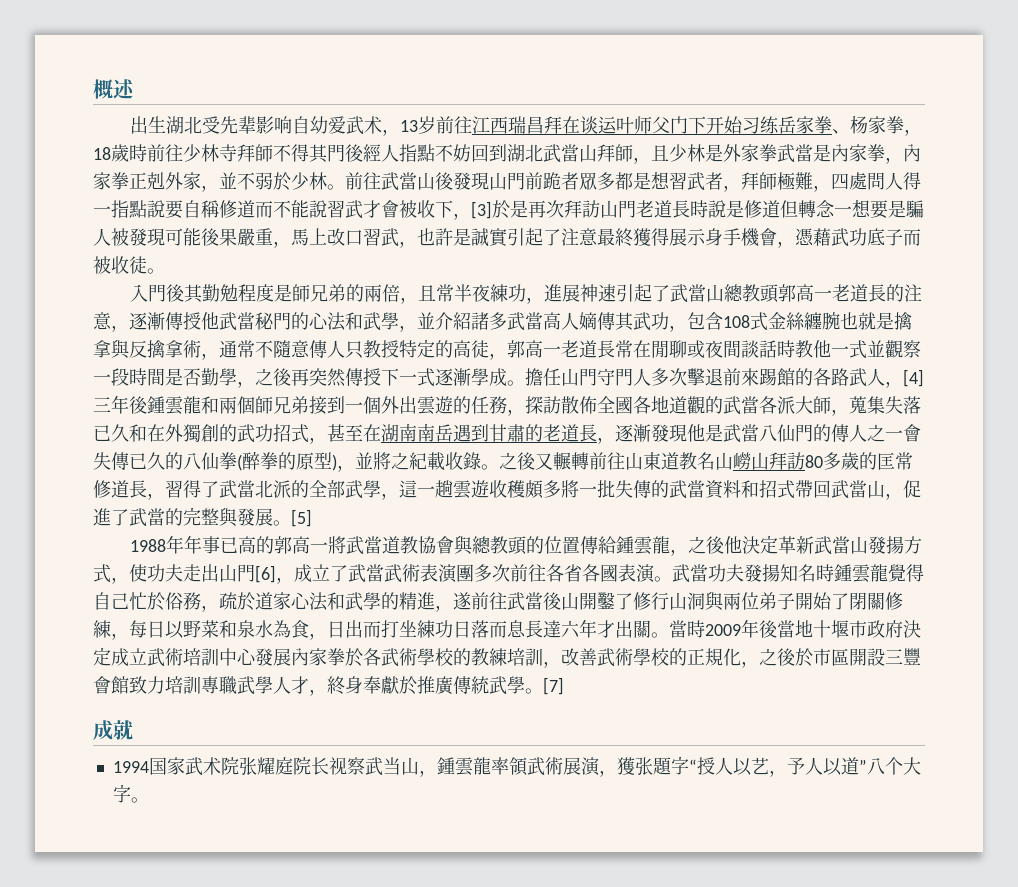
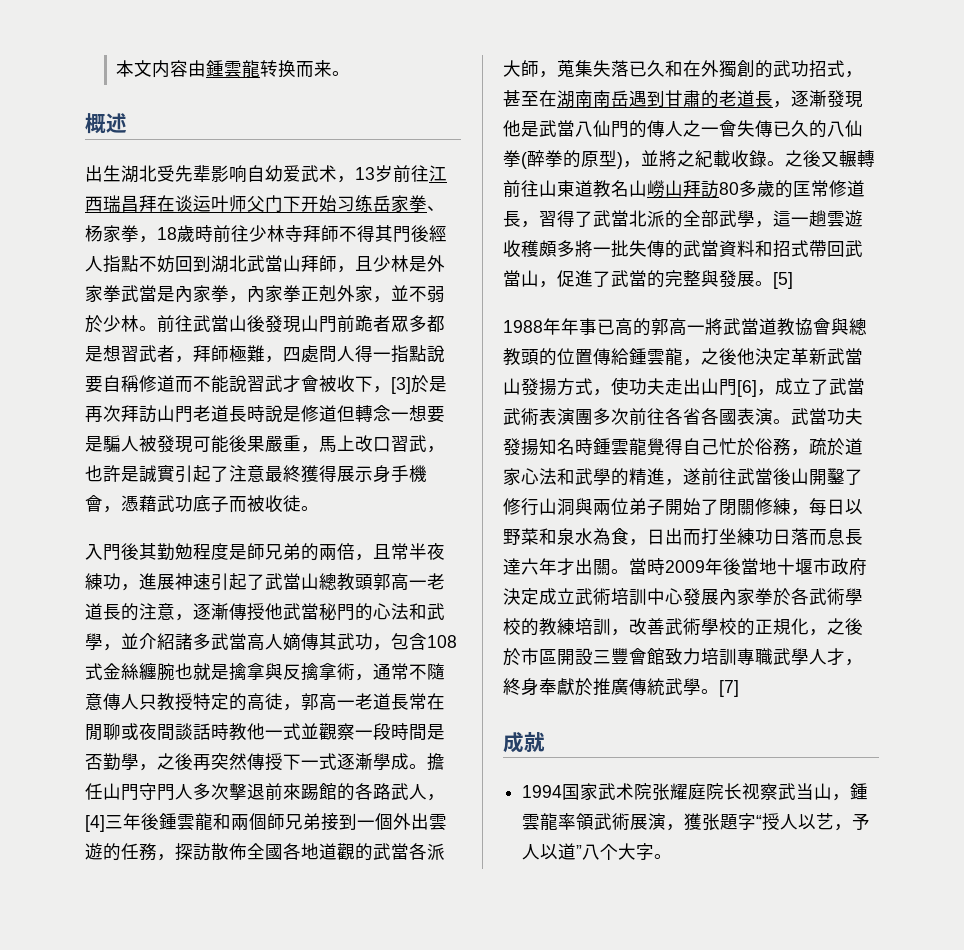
(93, 89) none -> [116,60,351,78] 本文内容由鍾雲龍转换而来。 //

